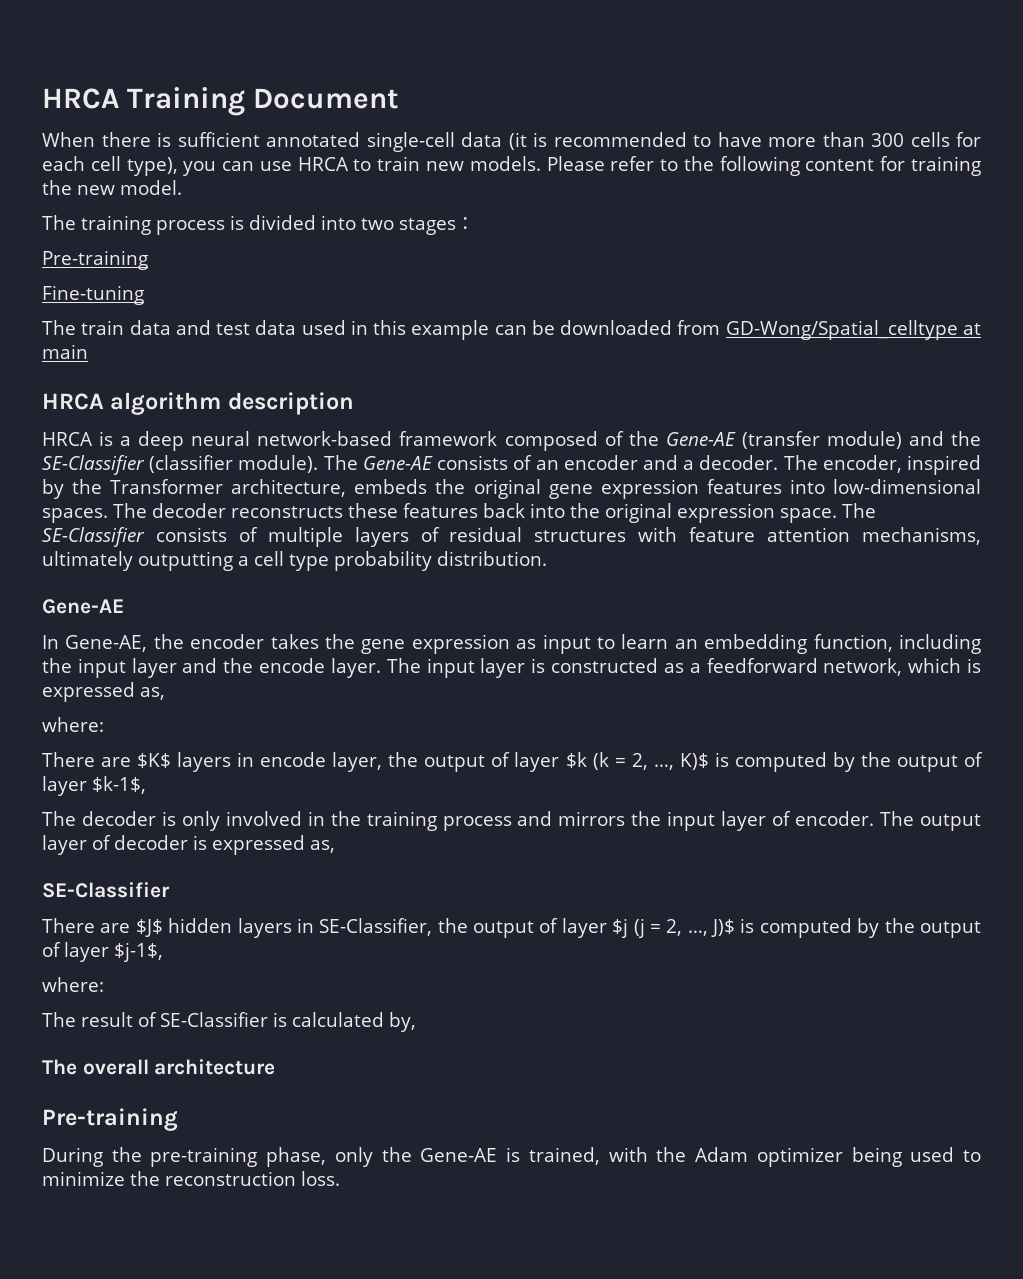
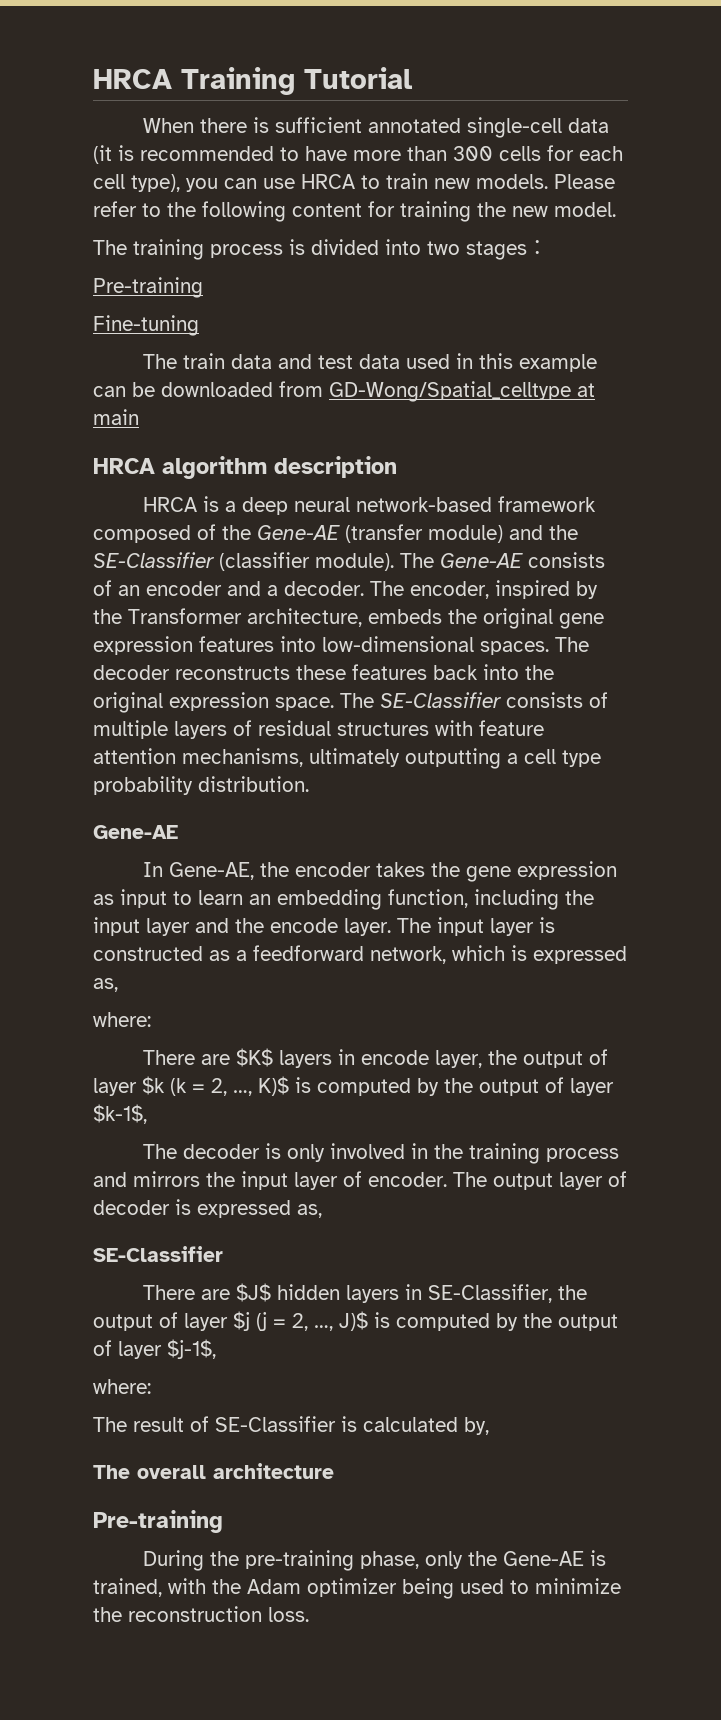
[252,88,399,109] Document -> [304,67,413,89] Tutorial

